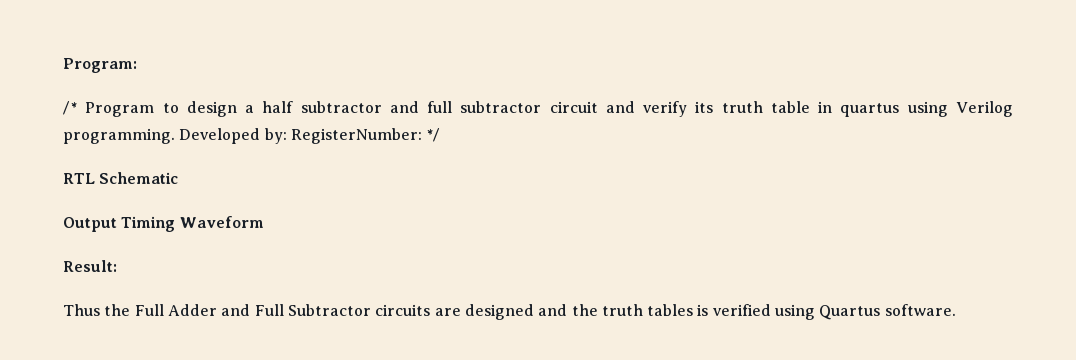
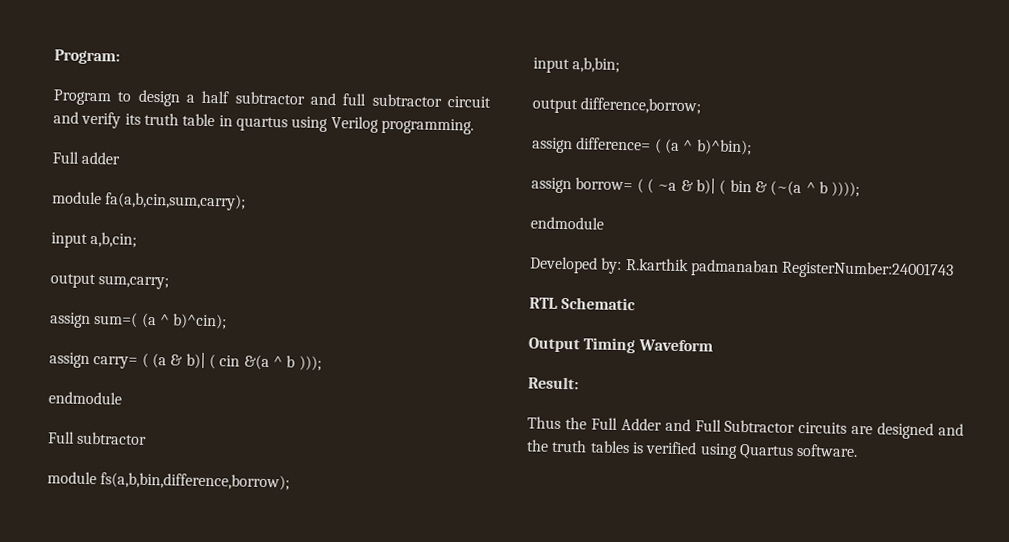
[63,101,77,115] /* -> (120, 57) none
[179,128,441,144] Developed by: RegisterNumber: */ -> [52,151,121,165] [52,191,247,211] [51,231,138,248] [50,273,170,290] [49,312,228,330] [49,352,322,371] [48,391,122,405] [48,431,148,445] [47,471,291,491] [533,57,621,74] [532,97,702,115] [532,137,752,156] [531,177,861,198] [530,216,604,230] [529,256,955,280] // Full adder // module fa(a,b,cin,sum,carry); // input a,b,cin; // output sum,carry; // assign sum=( (a ^ b)^cin); // assign carry= ( (a & b)| ( cin &(a ^ b ))); // endmodule // Full subtractor // module fs(a,b,bin,difference,borrow); // input a,b,bin; // output difference,borrow; // assign difference= ( (a ^ b)^bin); // assign borrow= ( ( ~a & b)| ( bin & (~(a ^ b )))); // endmodule // Developed by: R.karthik padmanaban RegisterNumber:24001743

